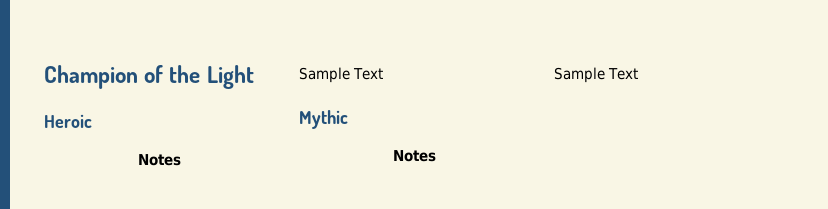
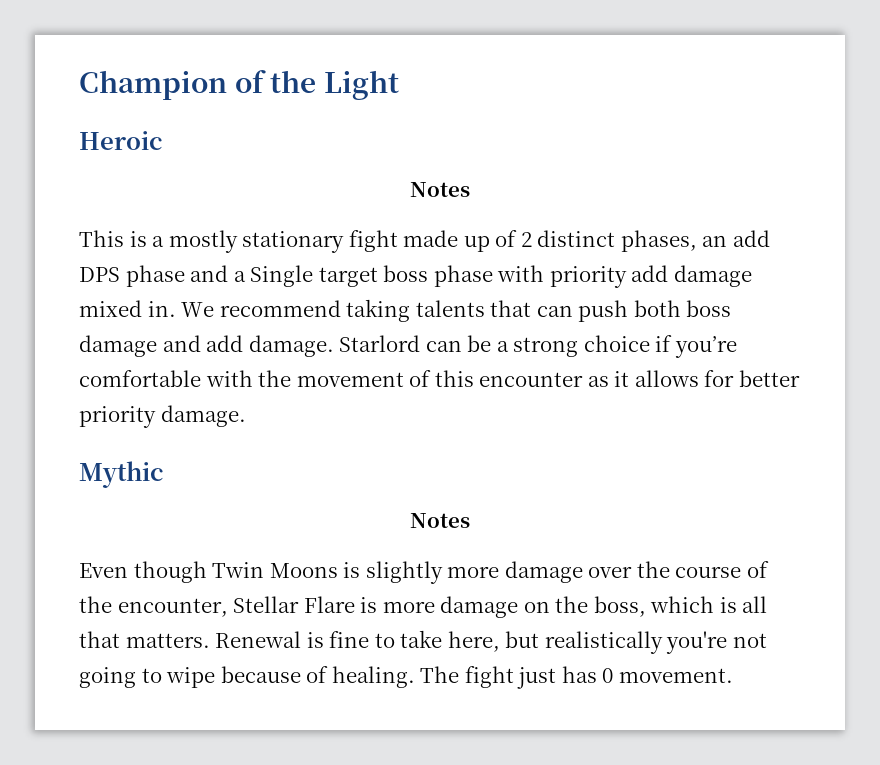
[299,67,383,83] [299,110,348,129] [392,150,436,162] [554,67,638,83] Sample Text // Mythic // Notes // Sample Text -> [79,230,770,253] [79,265,752,288] [79,299,732,322] [79,335,737,358] [79,370,800,387] [79,405,246,428] [79,461,164,488] [410,513,470,528] [79,561,769,584] [79,596,768,618] [79,630,767,654] [79,666,733,689] This is a mostly stationary fight made up of 2 distinct phases, an add DPS phase and a Single target boss phase with priority add damage mixed in. We recommend taking talents that can push both boss damage and add damage. Starlord can be a strong choice if you’re comfortable with the movement of this encounter as it allows for better priority damage. // Mythic // Notes // Even though Twin Moons is slightly more damage over the course of the encounter, Stellar Flare is more damage on the boss, which is all that matters. Renewal is fine to take here, but realistically you're not going to wipe because of healing. The fight just has 0 movement.

